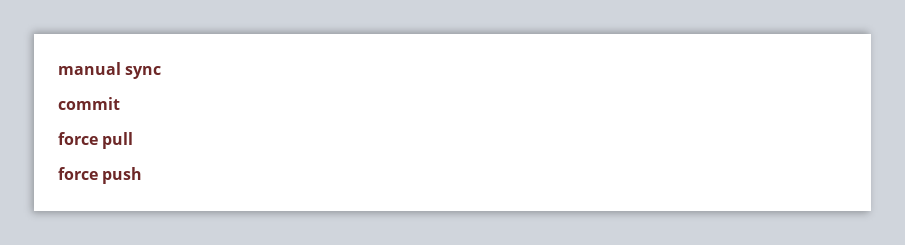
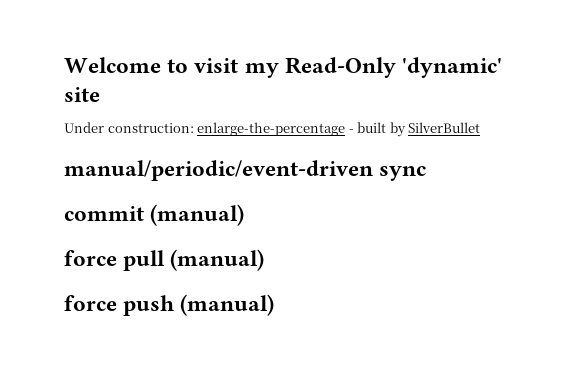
[58,62,121,75] manual -> [64,57,503,78] [64,87,100,102] [64,122,481,137] [64,160,373,181] Welcome to visit my Read-Only 'dynamic' site // Under construction: enlarge-the-percentage - built by SilverBullet // manual/periodic/event-driven
(120, 103) none -> [150,204,245,226] (manual)
(134, 140) none -> [170,249,265,271] (manual)
(143, 175) none -> [180,294,275,316] (manual)

